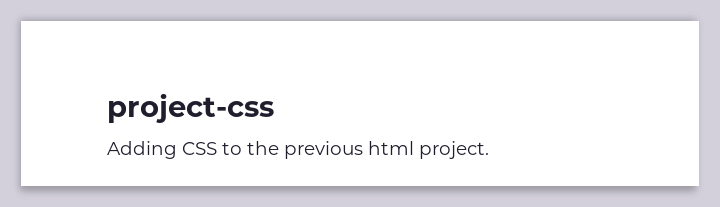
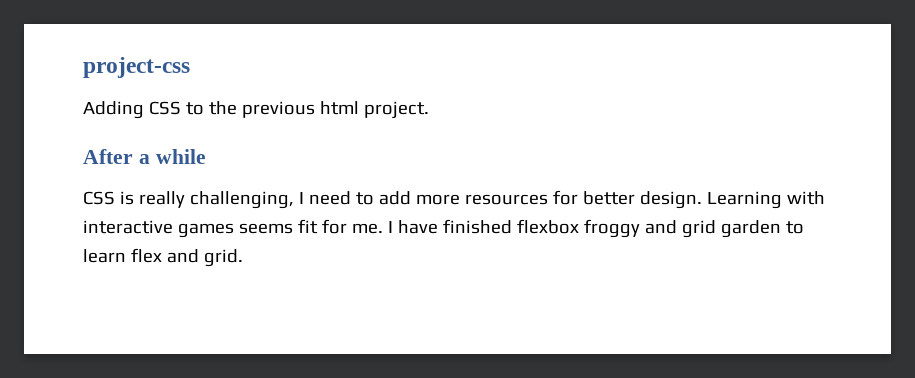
(489, 150) none -> [83,149,206,164] [83,190,825,209] [83,219,804,238] [83,248,243,267] // After a while // CSS is really challenging, I need to add more resources for better design. Learning with interactive games seems fit for me. I have finished flexbox froggy and grid garden to learn flex and grid.

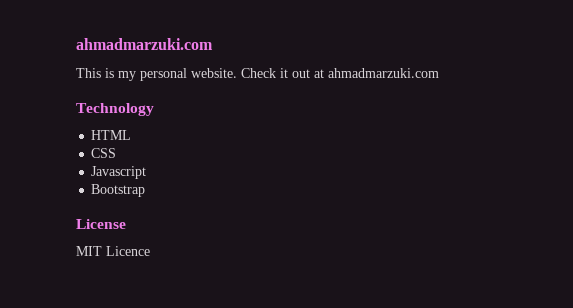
[83,57,190,78] [83,101,429,119] [83,149,206,164] [83,190,825,209] [83,219,804,238] [83,248,243,267] project-css // Adding CSS to the previous html project. // After a while // CSS is really challenging, I need to add more resources for better design. Learning with interactive games seems fit for me. I have finished flexbox froggy and grid garden to learn flex and grid. -> [76,38,213,50] [76,68,439,81] [76,103,154,116] [91,130,132,140] [91,148,117,158] [91,166,147,179] [91,184,146,197] [76,219,126,229] [76,246,150,256] ahmadmarzuki.com // This is my personal website. Check it out at ahmadmarzuki.com // Technology // HTML // CSS // Javascript // Bootstrap // License // MIT Licence

